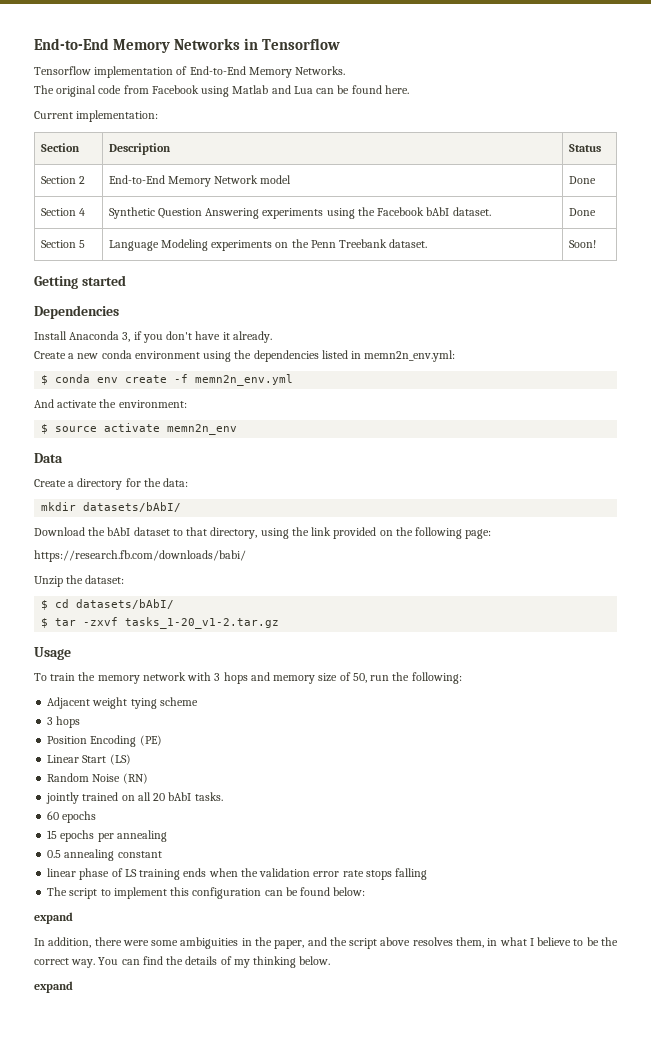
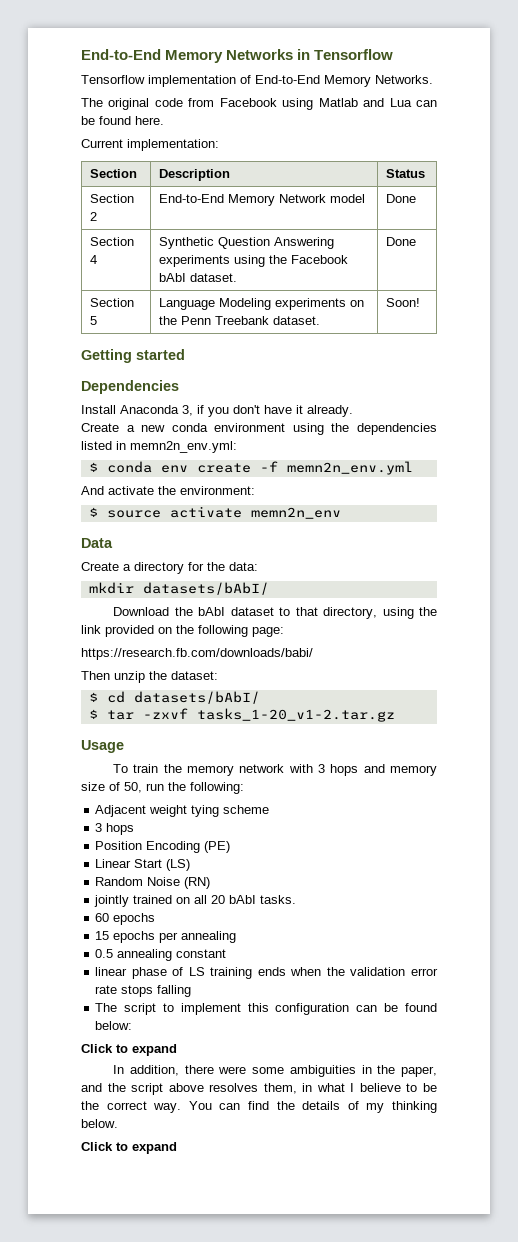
[34,576,63,587] Unzip -> [81,671,145,683] Then unzip
(366, 891) none -> [81,1044,128,1053] Click to
(331, 960) none -> [81,1142,128,1151] Click to

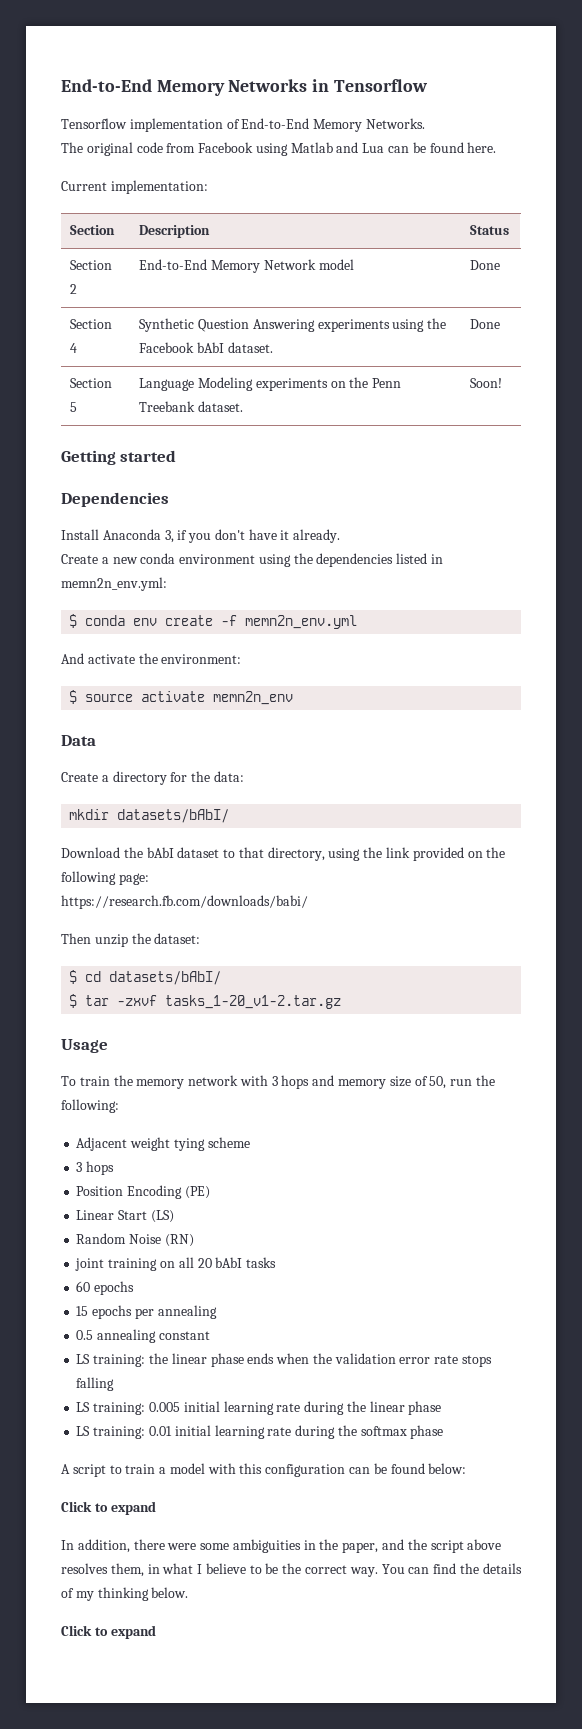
[94,895,173,907] jointly trained -> [75,1258,158,1271] joint training
[260,895,297,904] tasks. -> [246,1257,277,1268] tasks
[95,967,253,979] linear phase of LS training -> [76,1353,244,1367] LS training: the linear phase
[95,1003,241,1015] The script to implement -> [76,1401,442,1415] [76,1425,444,1439] [61,1463,236,1477] LS training: 0.005 initial learning rate during the linear phase // LS training: 0.01 initial learning rate during the softmax phase // A script to train a model with

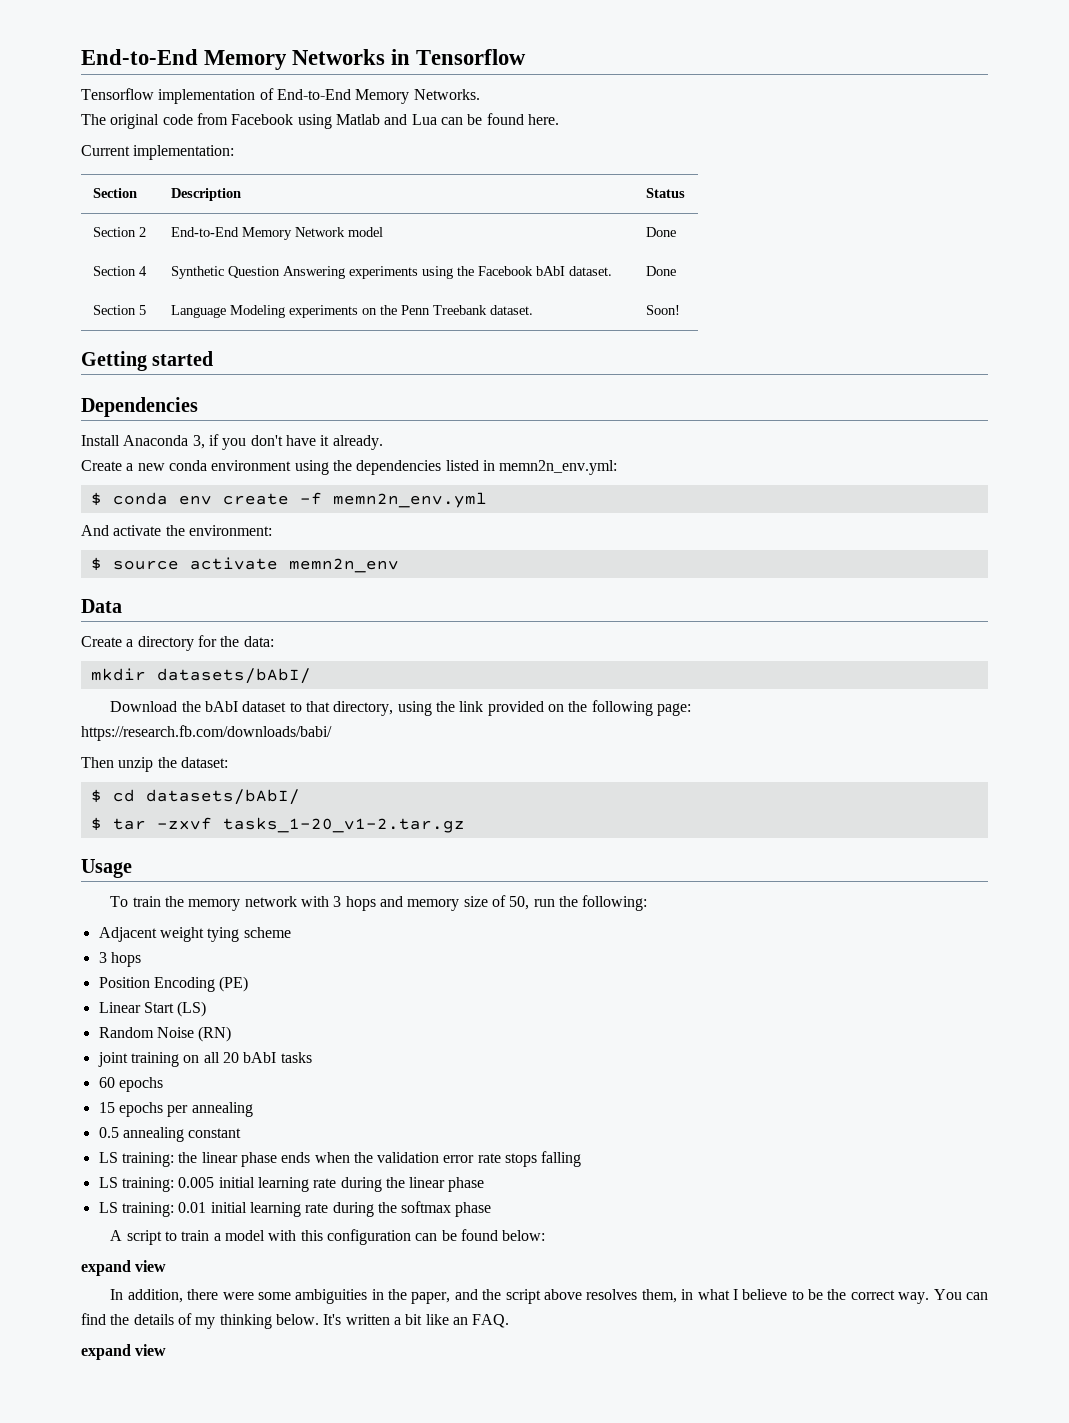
[61,1501,156,1515] Click to expand -> [81,1260,167,1276] expand view
[61,1625,156,1639] // Click to expand -> [323,1314,510,1328] [81,1344,167,1360] It's written a bit like an FAQ. // expand view

